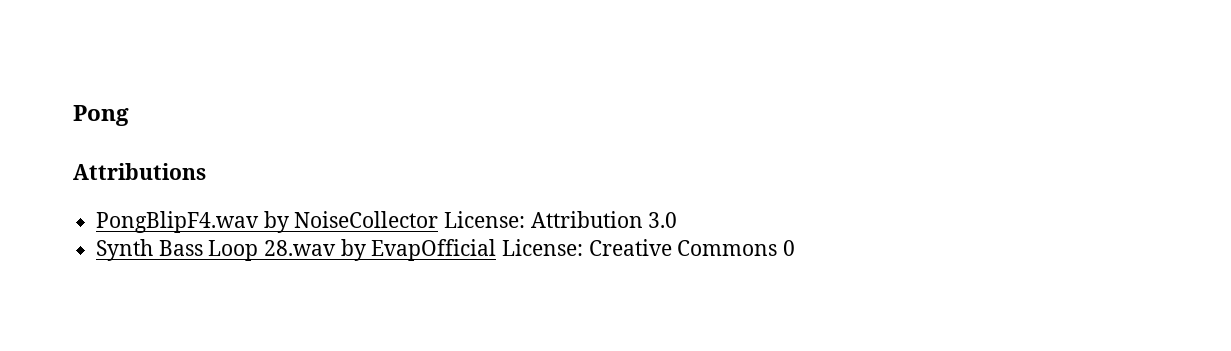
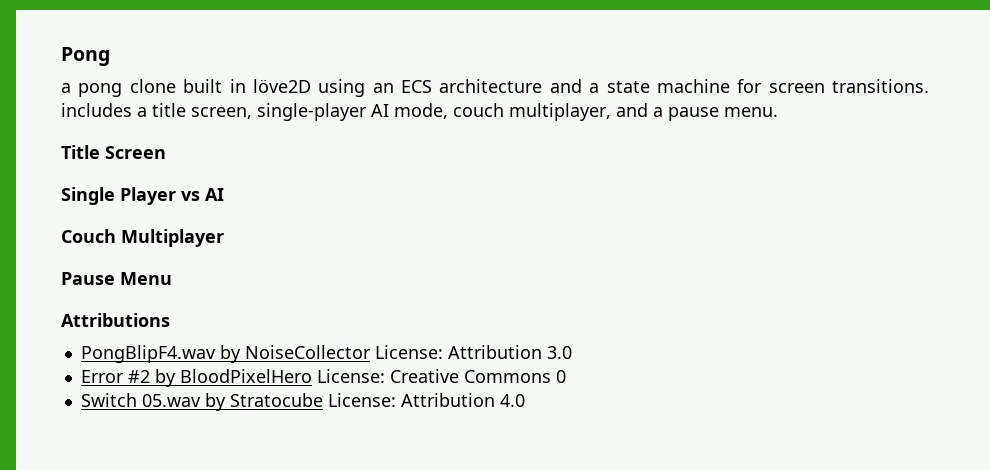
(129, 115) none -> [61,79,929,97] [61,103,778,121] [61,145,166,159] [61,187,224,205] [61,229,224,247] [61,272,172,285] // a pong clone built in löve2D using an ECS architecture and a state machine for screen transitions. includes a title screen, single-player AI mode, couch multiplayer, and a pause menu. // Title Screen // Single Player vs AI // Couch Multiplayer // Pause Menu
[96,239,796,261] Synth Bass Loop 28.wav by EvapOfficial License: Creative Commons 0 -> [80,369,566,387] [80,393,525,411] Error #2 by BloodPixelHero License: Creative Commons 0 // Switch 05.wav by Stratocube License: Attribution 4.0

